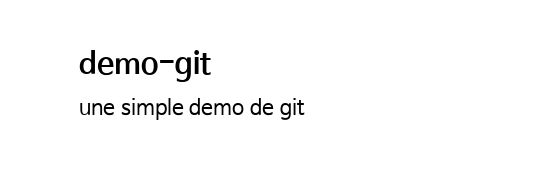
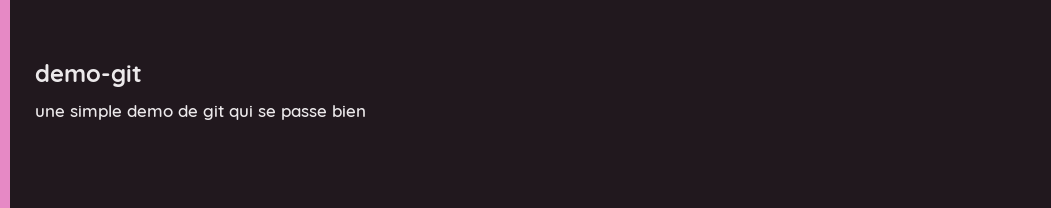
(305, 109) none -> [229,105,366,120] qui se passe bien

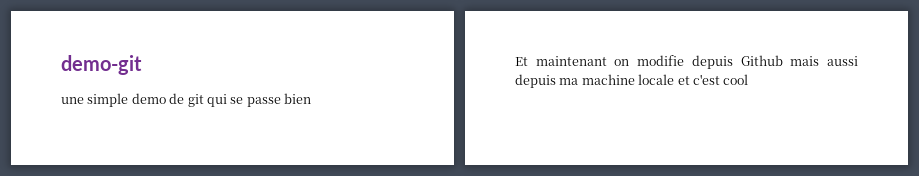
(366, 111) none -> [515,55,858,69] [515,74,749,88] // Et maintenant on modifie depuis Github mais aussi depuis ma machine locale et c'est cool

